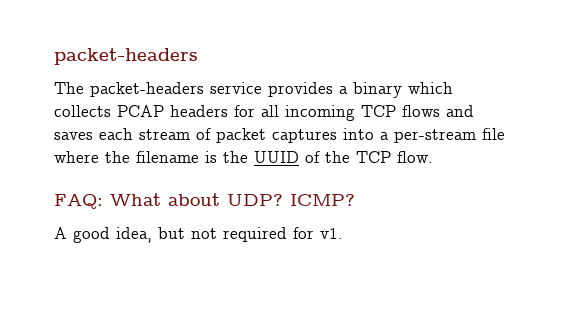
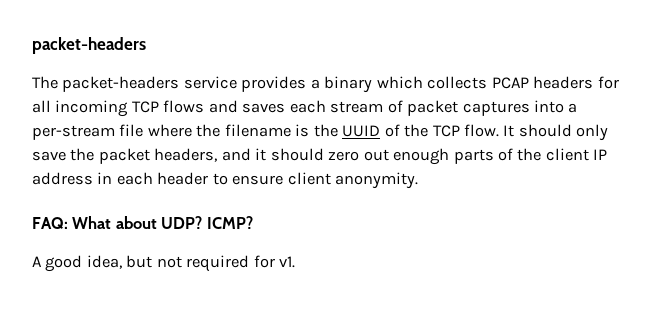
(433, 157) none -> [503,124,609,141] [32,148,608,165] [32,172,419,189] It should only save the packet headers, and it should zero out enough parts of the client IP address in each header to ensure client anonymity.

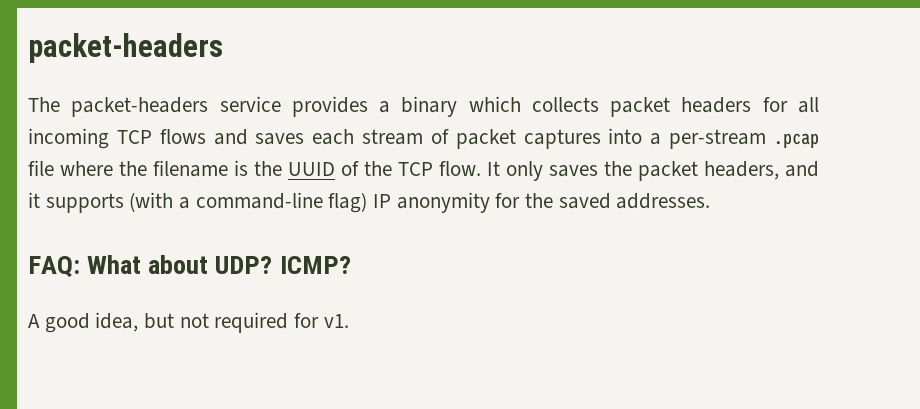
[491,77,529,89] PCAP -> [610,97,671,117] packet
(115, 132) none -> [774,133,819,148] .pcap
[518,124,609,141] [32,151,66,161] should only save -> [506,161,598,181] only saves
[270,148,608,165] [32,172,419,189] should zero out enough parts of the client IP address in each header to ensure client anonymity. -> [45,192,711,213] supports (with a command-line flag) IP anonymity for the saved addresses.

